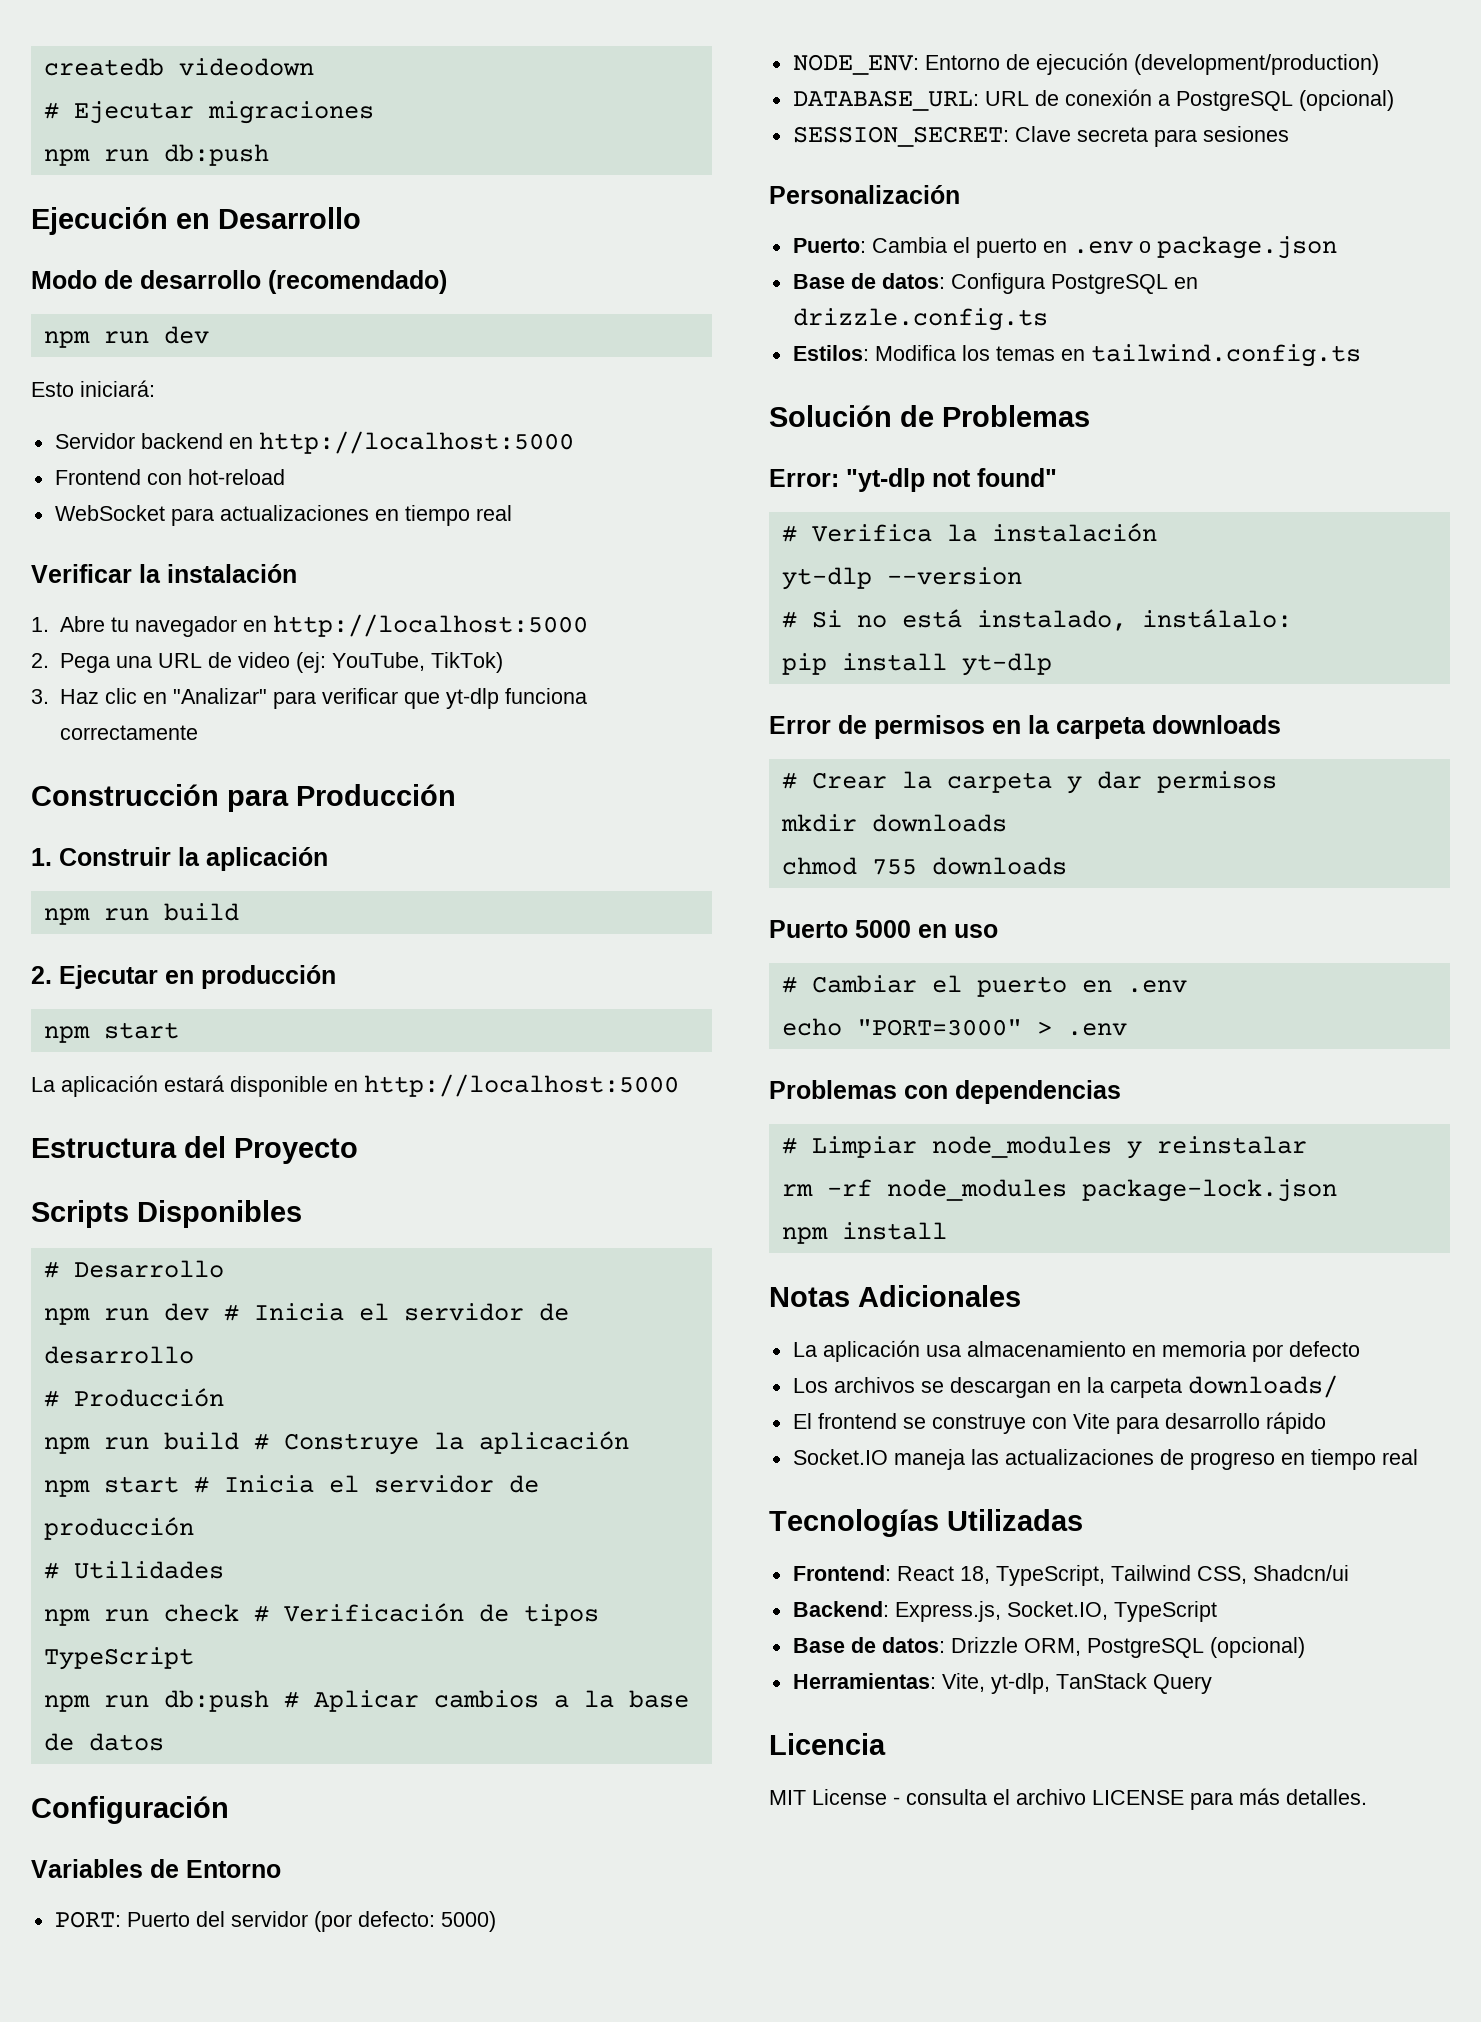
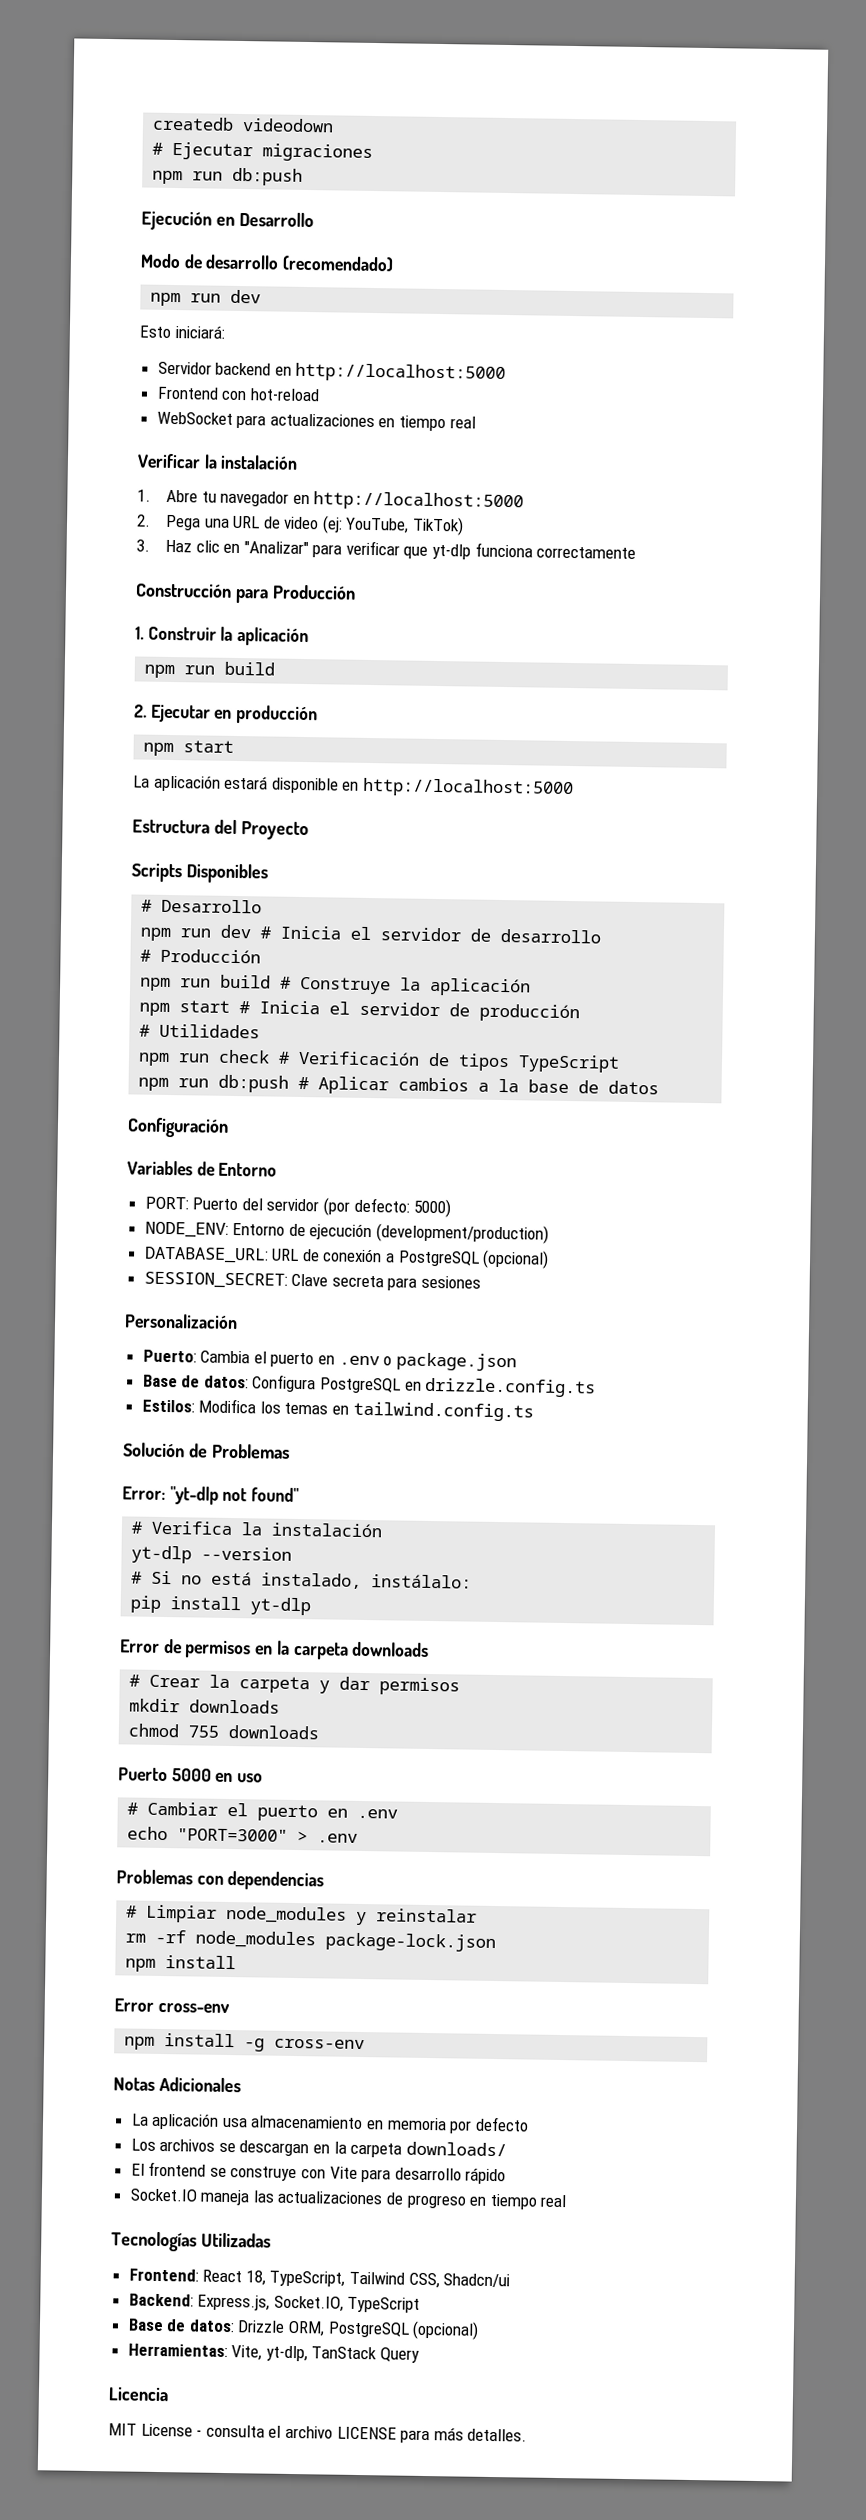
(947, 1231) none -> [114,1998,230,2014] [124,2033,366,2052] // Error cross-env // npm install -g cross-env

